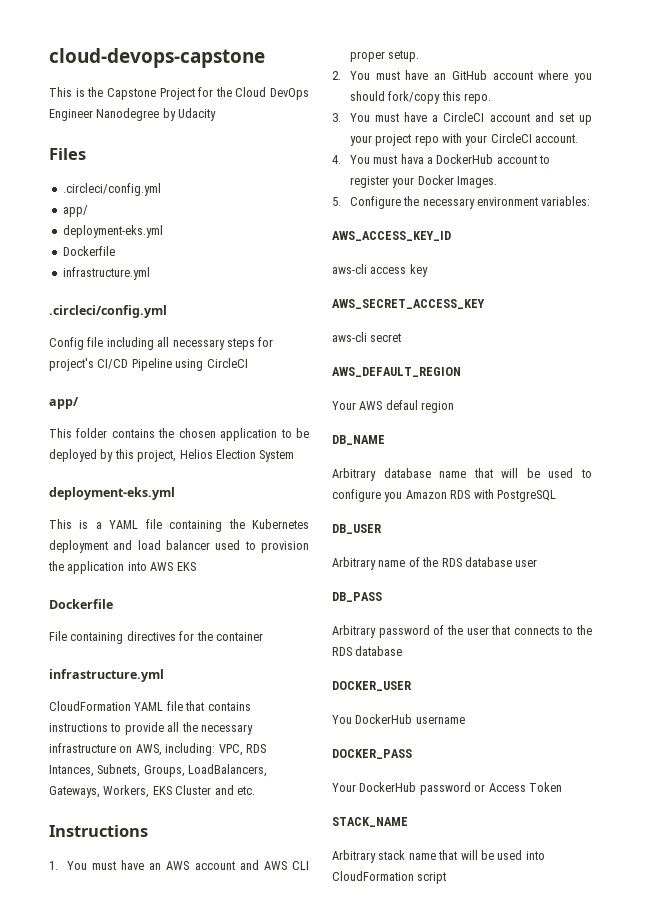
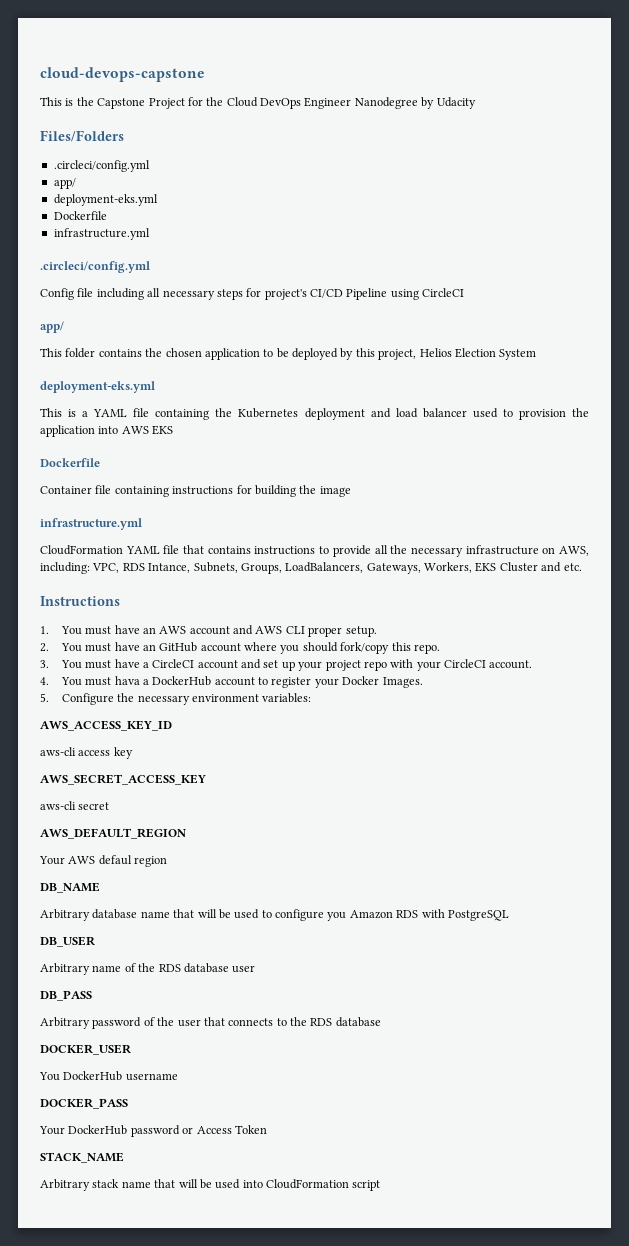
[49,148,86,160] Files -> [40,130,124,142] Files/Folders
[49,631,263,644] File containing directives for the container -> [40,485,351,497] Container file containing instructions for building the image
[49,765,94,777] Intances, -> [148,563,191,573] Intance,

